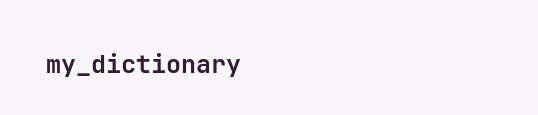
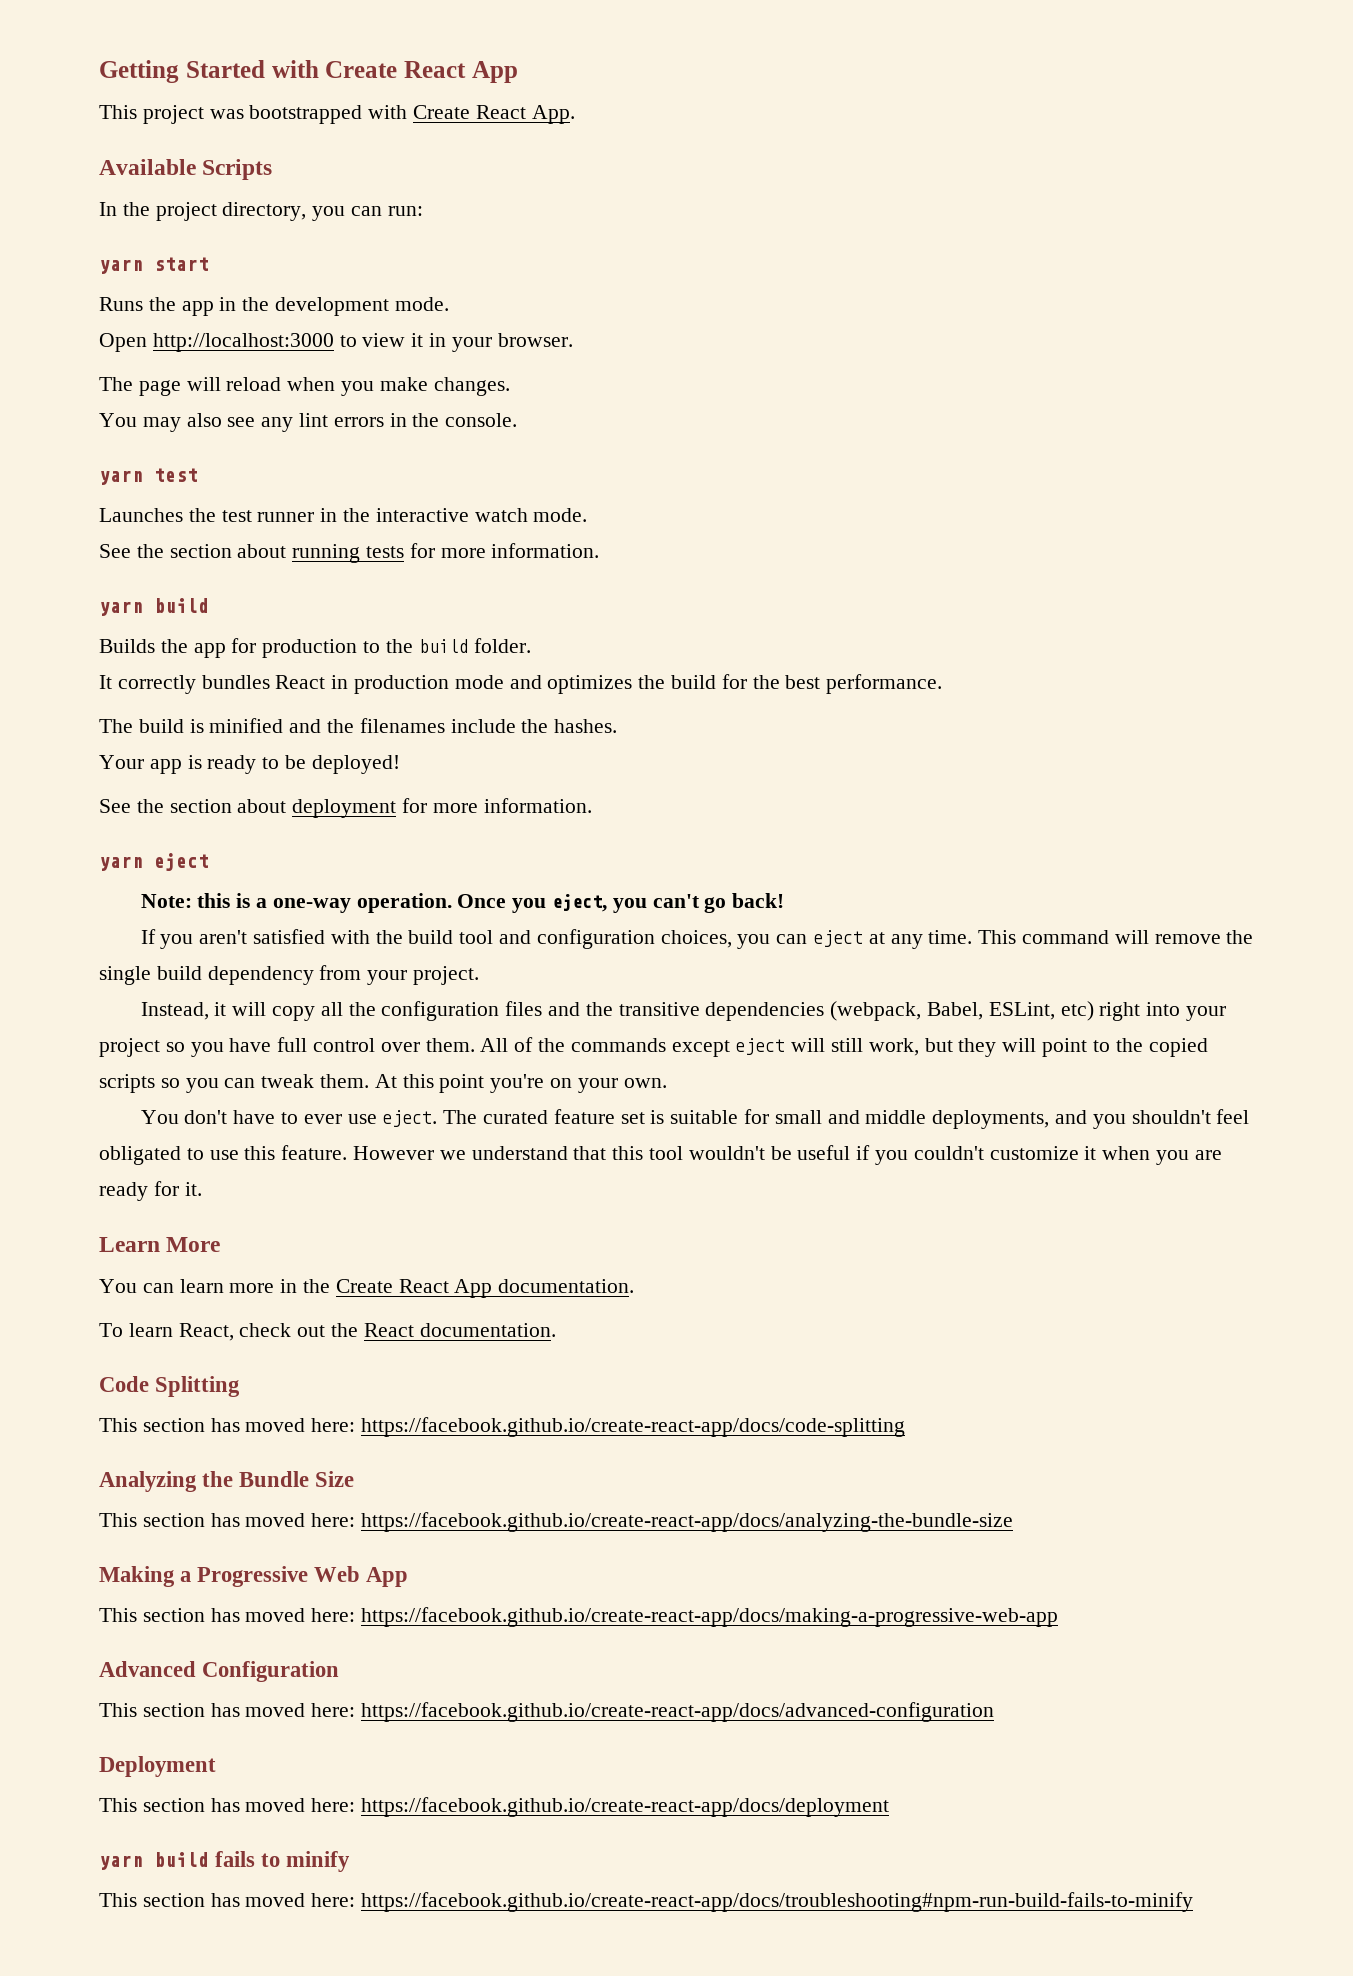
[46,53,241,77] my_dictionary -> [99,60,518,83] [99,105,575,124] [99,159,273,180] [99,202,423,221] [99,257,209,274] [99,297,449,316] [99,333,573,352] [99,377,510,396] [99,413,518,432] [99,468,198,485] [99,508,588,522] [99,543,600,563] [99,598,209,616] [99,638,532,658] [99,674,943,694] [99,718,618,733] [99,755,400,774] [99,798,592,818] [99,853,209,871] [140,893,785,913] [140,929,1254,949] [99,965,480,985] [140,1001,1227,1021] [99,1037,1208,1057] [99,1074,667,1093] [140,1109,1250,1129] [99,1145,1222,1165] [99,1181,202,1201] [99,1237,221,1252] [99,1279,635,1298] [99,1323,556,1341] [99,1376,241,1397] [99,1417,906,1437] [99,1471,355,1492] [99,1512,1014,1532] [99,1566,409,1587] [99,1607,1059,1627] [99,1661,340,1682] [99,1702,995,1722] [99,1756,216,1777] [99,1797,890,1817] [99,1851,351,1872] [99,1892,1194,1912] Getting Started with Create React App // This project was bootstrapped with Create React App. // Available Scripts // In the project directory, you can run: // yarn start // Runs the app in the development mode. // Open http://localhost:3000 to view it in your browser. // The page will reload when you make changes. // You may also see any lint errors in the console. // yarn test // Launches the test runner in the interactive watch mode. // See the section about running tests for more information. // yarn build // Builds the app for production to the build folder. // It correctly bundles React in production mode and optimizes the build for the best performance. // The build is minified and the filenames include the hashes. // Your app is ready to be deployed! // See the section about deployment for more information. // yarn eject // Note: this is a one-way operation. Once you eject, you can't go back! // If you aren't satisfied with the build tool and configuration choices, you can eject at any time. This command will remove the single build dependency from your project. // Instead, it will copy all the configuration files and the transitive dependencies (webpack, Babel, ESLint, etc) right into your project so you have full control over them. All of the commands except eject will still work, but they will point to the copied scripts so you can tweak them. At this point you're on your own. // You don't have to ever use eject. The curated feature set is suitable for small and middle deployments, and you shouldn't feel obligated to use this feature. However we understand that this tool wouldn't be useful if you couldn't customize it when you are ready for it. // Learn More // You can learn more in the Create React App documentation. // To learn React, check out the React documentation. // Code Splitting // This section has moved here: https://facebook.github.io/create-react-app/docs/code-splitting // Analyzing the Bundle Size // This section has moved here: https://facebook.github.io/create-react-app/docs/analyzing-the-bundle-size // Making a Progressive Web App // This section has moved here: https://facebook.github.io/create-react-app/docs/making-a-progressive-web-app // Advanced Configuration // This section has moved here: https://facebook.github.io/create-react-app/docs/advanced-configuration // Deployment // This section has moved here: https://facebook.github.io/create-react-app/docs/deployment // yarn build fails to minify // This section has moved here: https://facebook.github.io/create-react-app/docs/troubleshooting#npm-run-build-fails-to-minify

